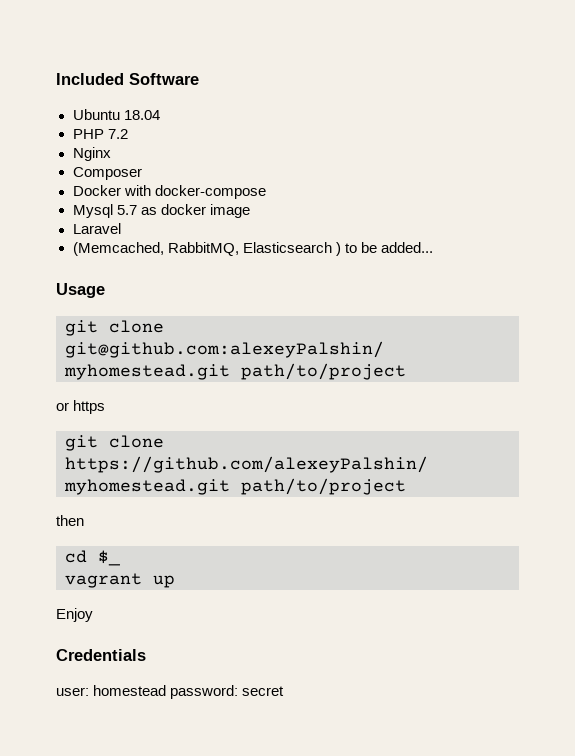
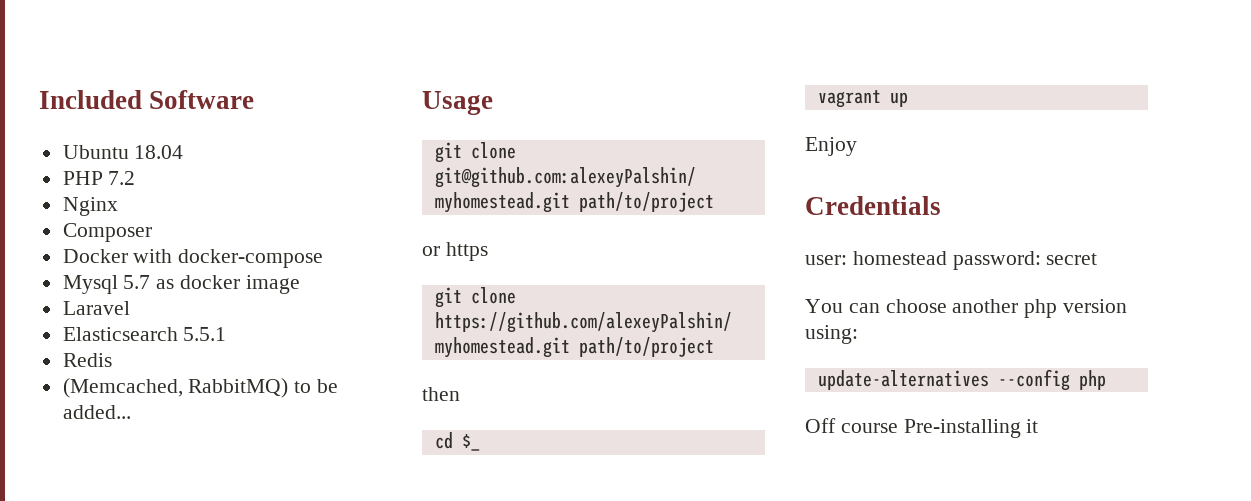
[72,242,341,256] (Memcached, RabbitMQ, Elasticsearch ) -> [62,327,227,341] [62,353,112,367] [62,378,289,398] Elasticsearch 5.5.1 // Redis // (Memcached, RabbitMQ)
(285, 691) none -> [805,299,1128,318] [805,325,858,344] [817,369,1106,391] [805,418,1039,438] // You can choose another php version using: // update-alternatives --config php // Off course Pre-installing it

